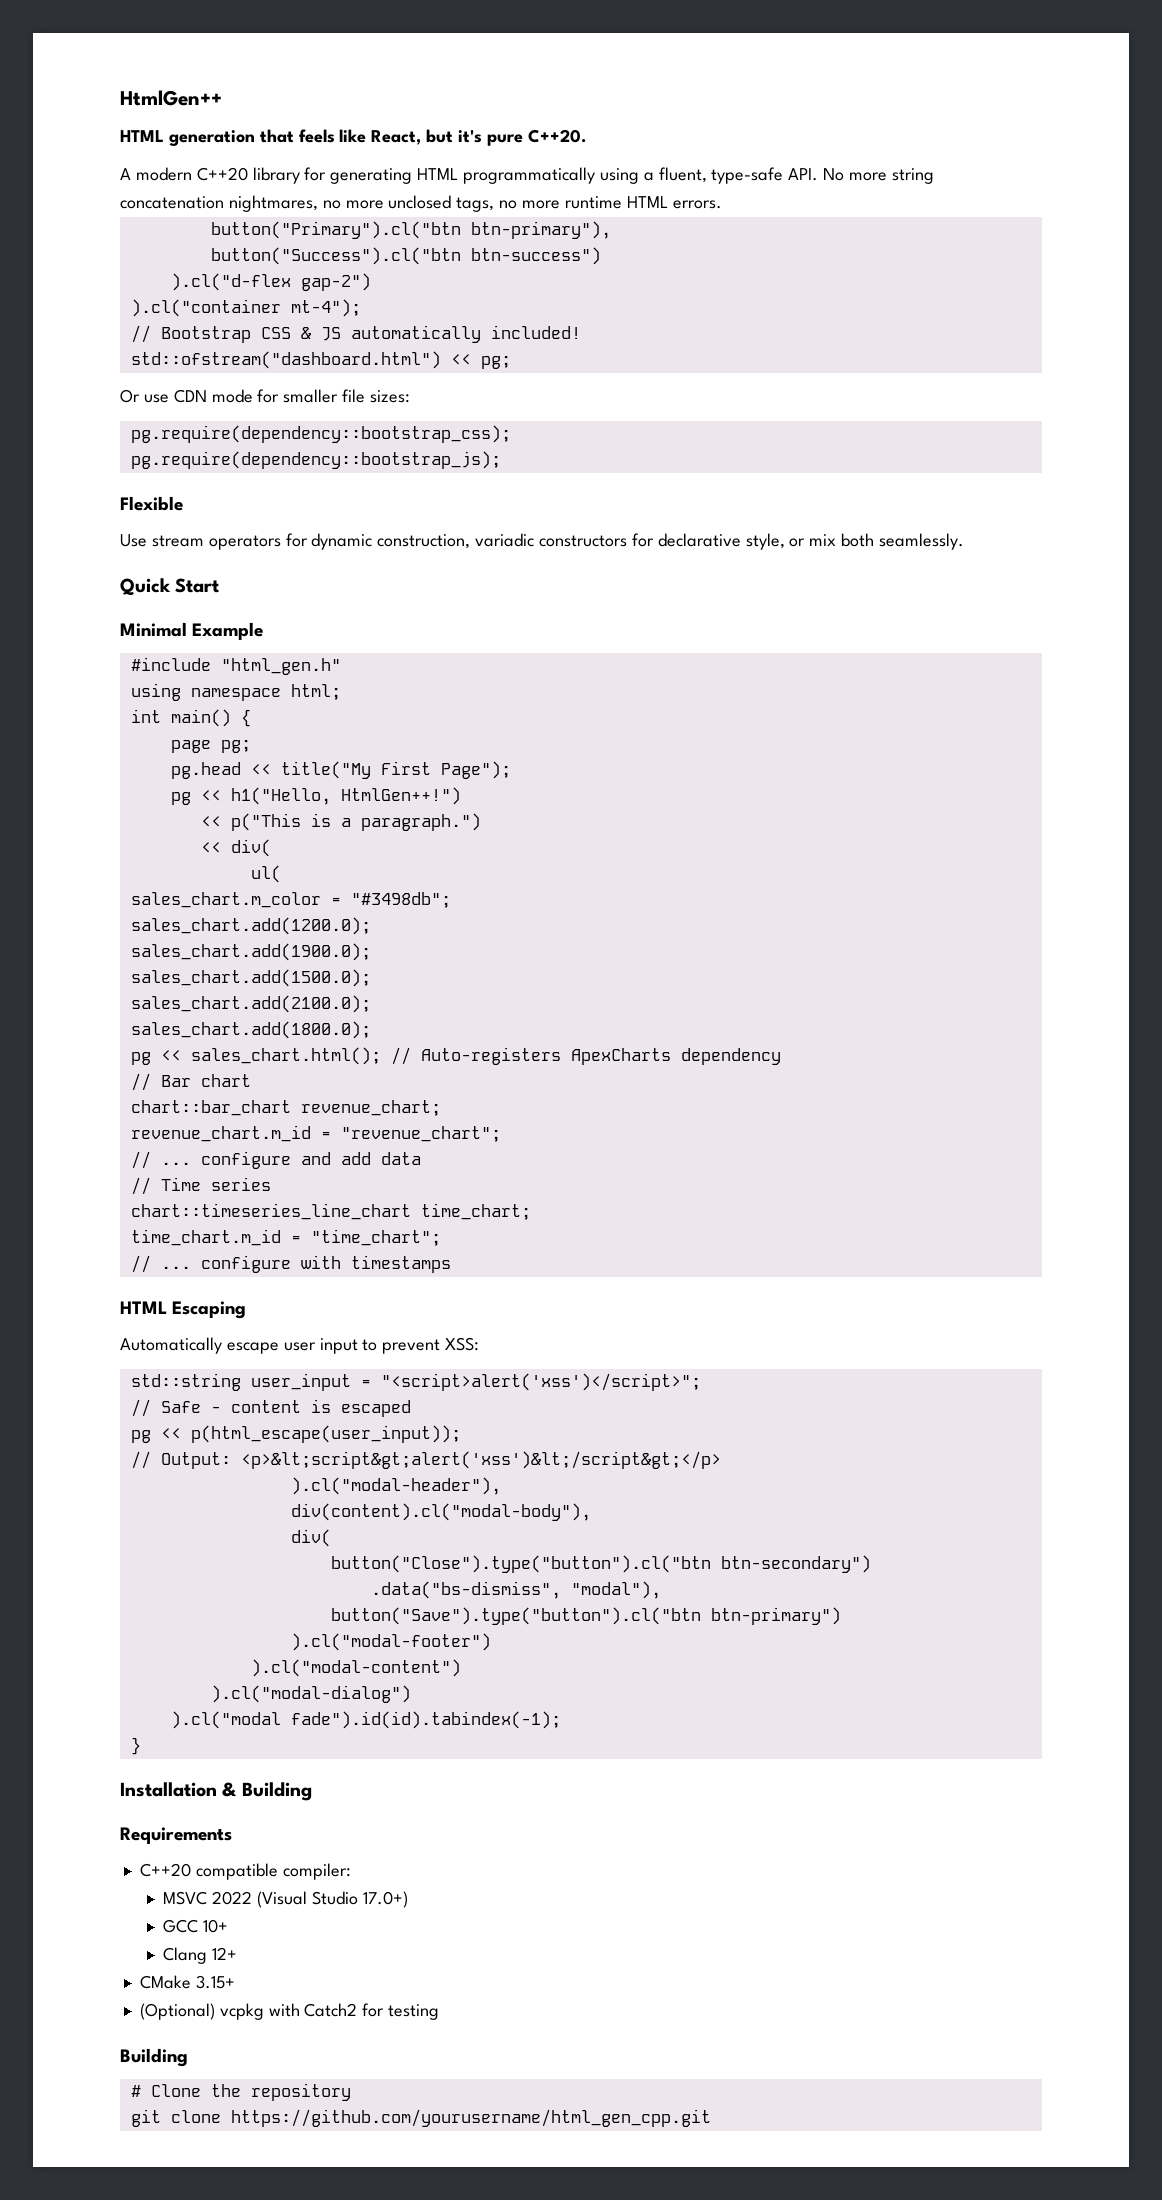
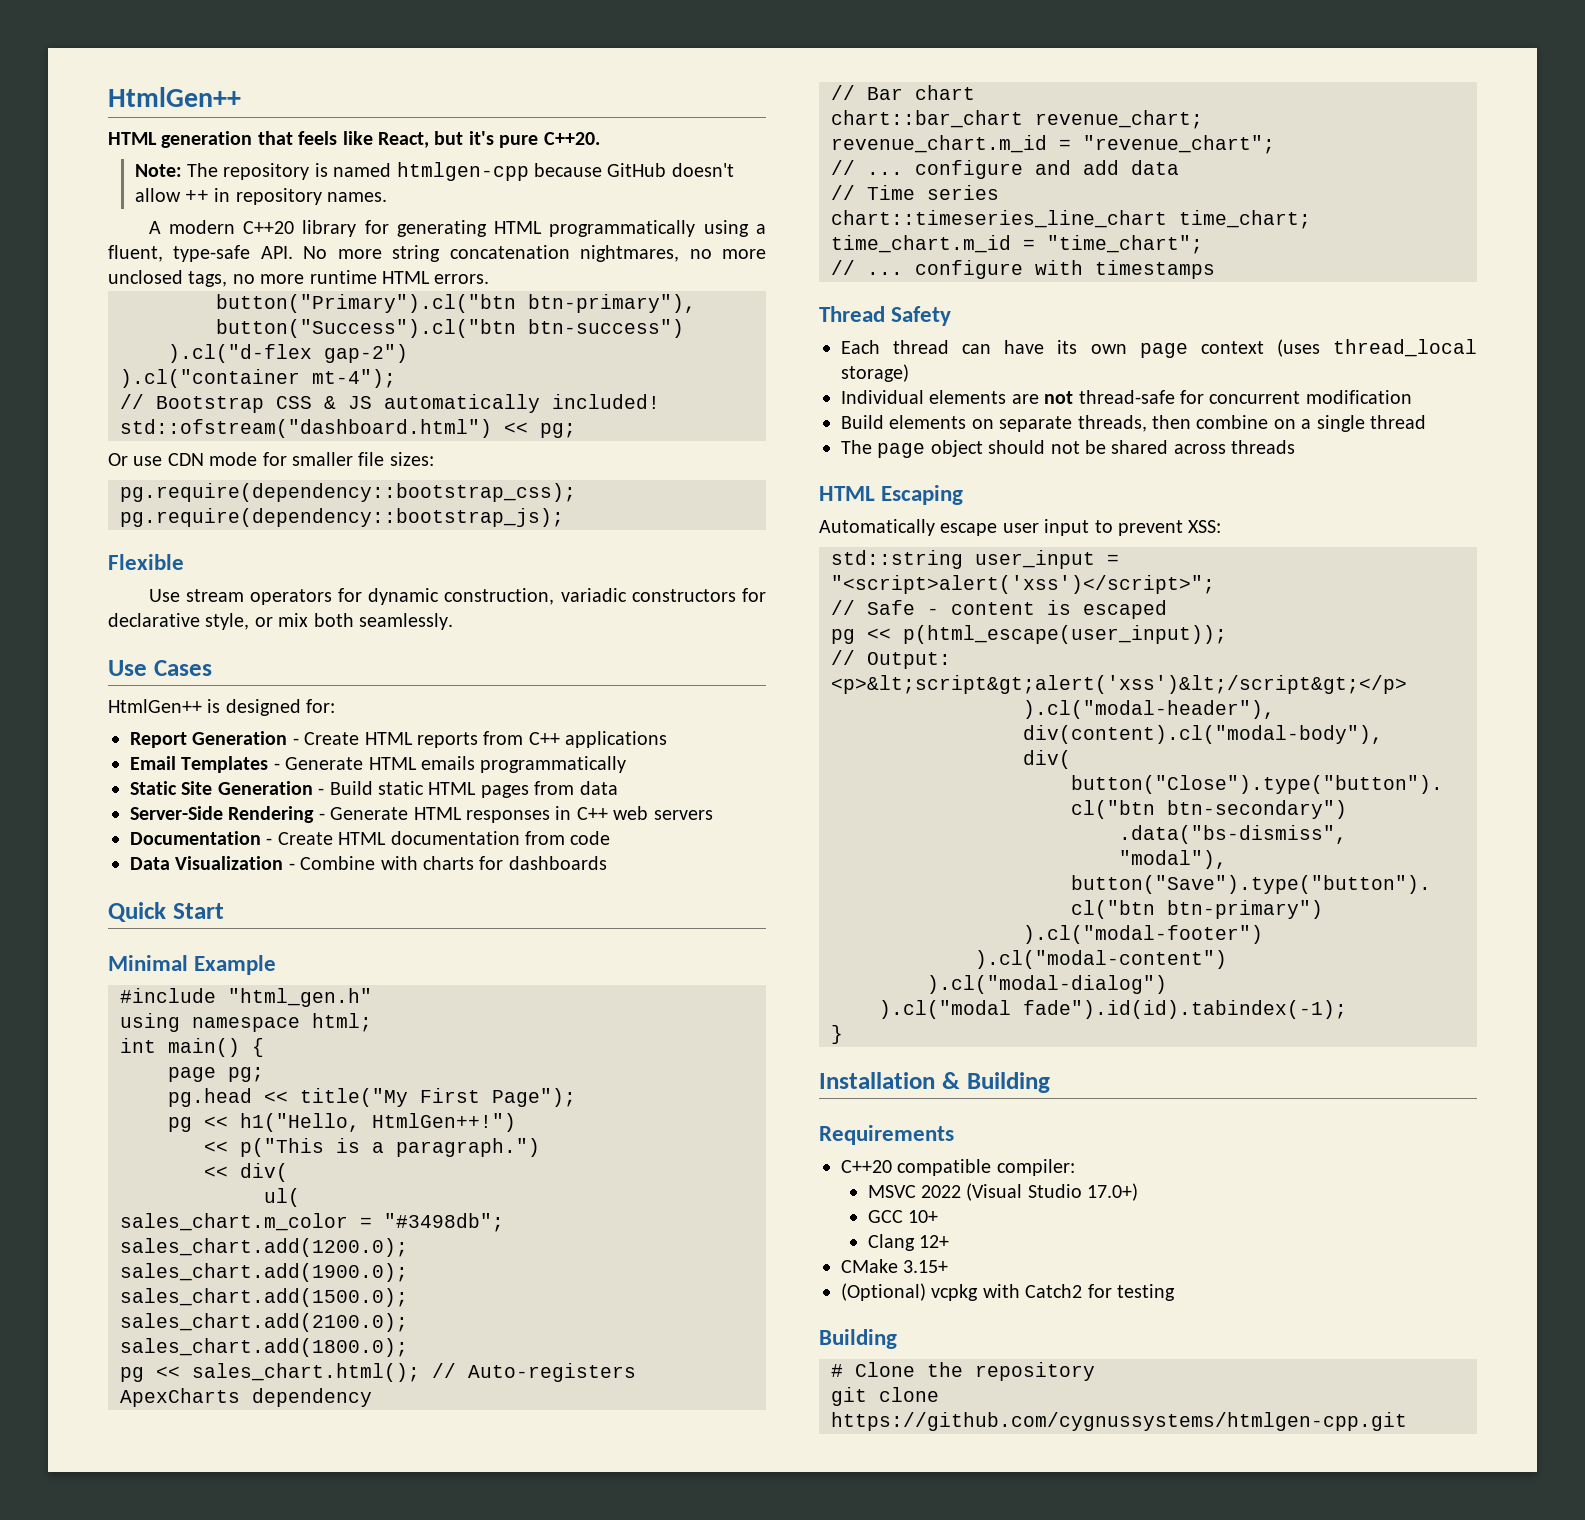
(586, 136) none -> [134,162,734,181] [134,188,388,205] // Note: The repository is named htmlgen-cpp because GitHub doesn't allow ++ in repository names.
(965, 541) none -> [108,660,212,676] [108,699,336,716] [130,731,668,748] [130,756,627,773] [130,781,618,798] [130,806,713,823] [130,831,611,845] [130,856,607,870] // Use Cases // HtmlGen++ is designed for: // Report Generation - Create HTML reports from C++ applications // Email Templates - Generate HTML emails programmatically // Static Site Generation - Build static HTML pages from data // Server-Side Rendering - Generate HTML responses in C++ web servers // Documentation - Create HTML documentation from code // Data Visualization - Combine with charts for dashboards
(451, 1264) none -> [819,306,952,326] [841,339,1477,358] [841,364,909,382] [841,390,1412,404] [841,415,1426,432] [841,440,1296,458] // Thread Safety // Each thread can have its own page context (uses thread_local storage) // Individual elements are not thread-safe for concurrent modification // Build elements on separate threads, then combine on a single thread // The page object should not be shared across threads
[230,2109,711,2127] https://github.com/yourusername/html_gen_cpp.git -> [831,1412,1407,1431] https://github.com/cygnussystems/htmlgen-cpp.git

